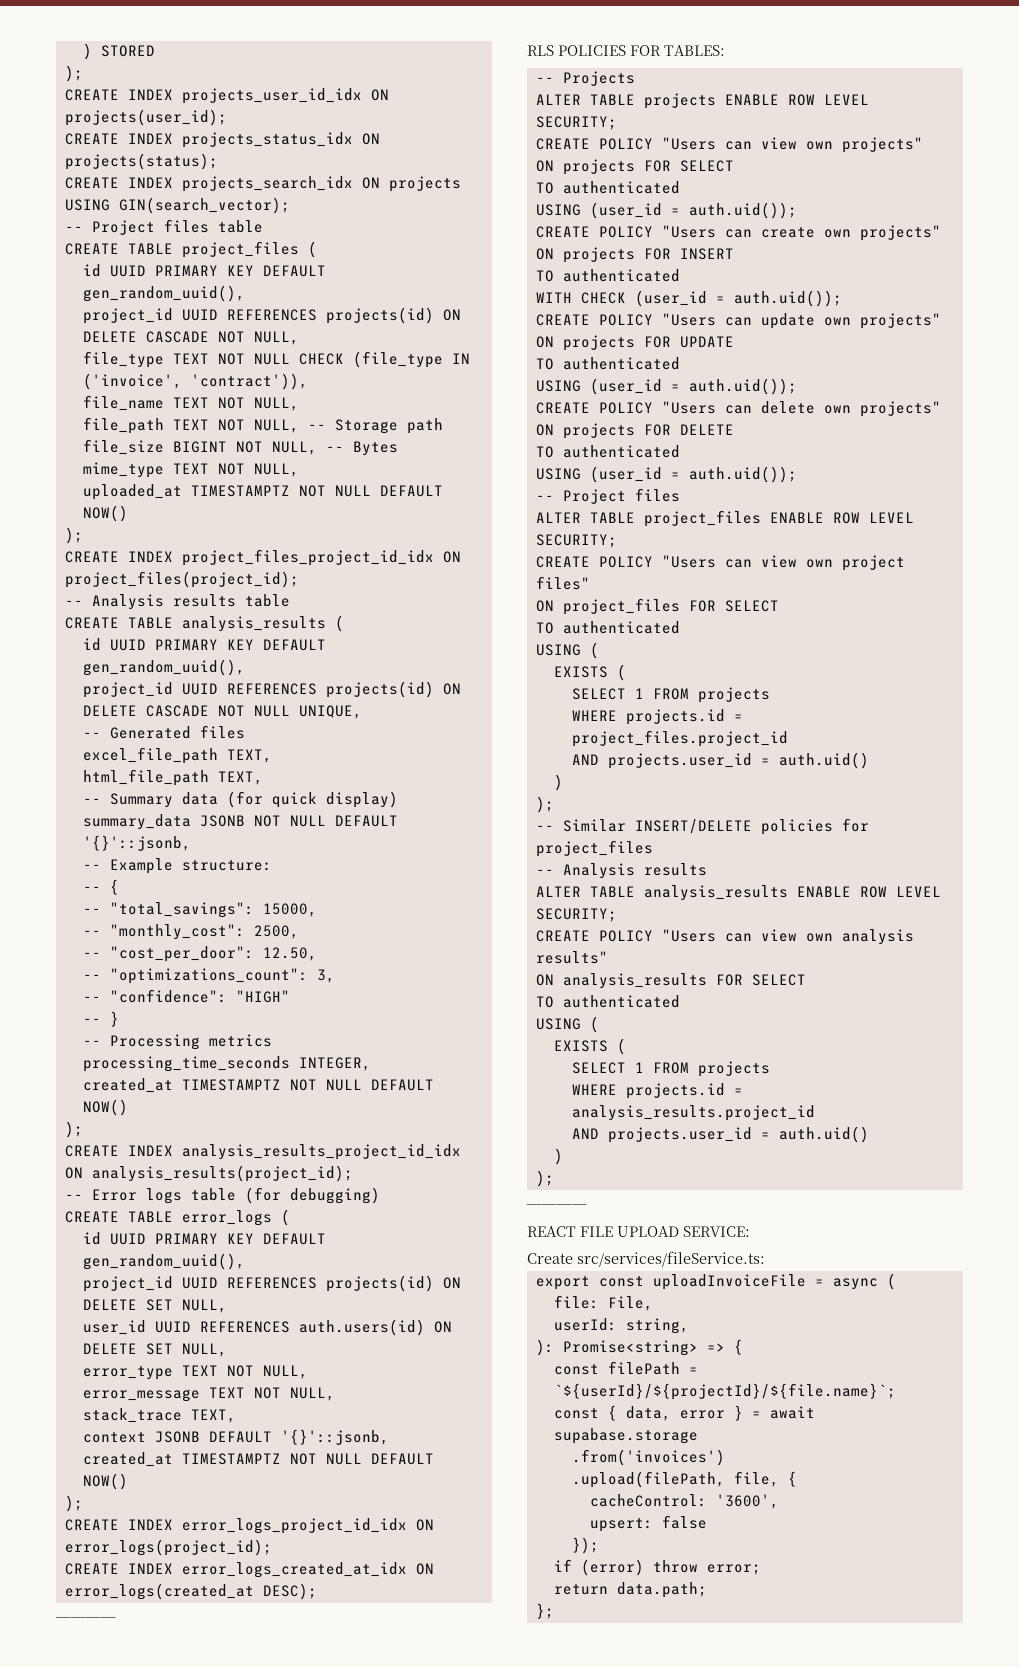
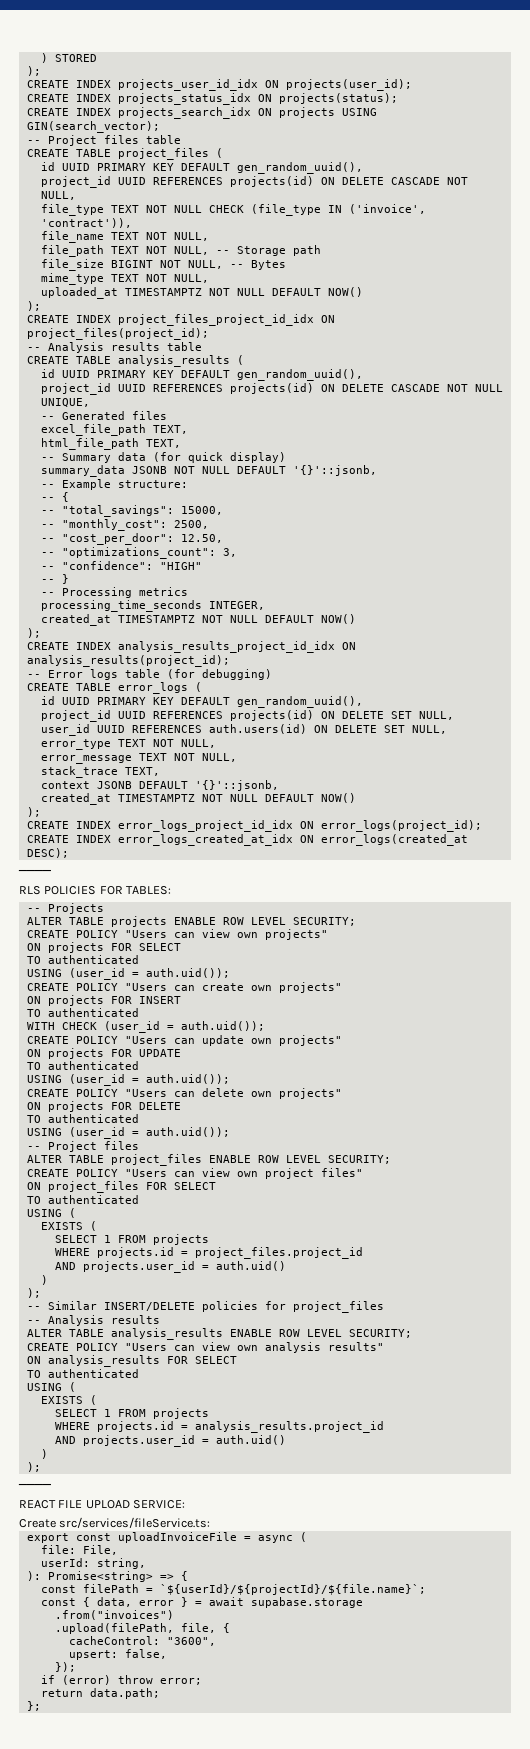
[571,1449,725,1466] .from('invoices') -> [54,1610,174,1620] .from("invoices")
[715,1494,779,1509] '3600', -> [166,1637,216,1646] "3600",
[661,1515,707,1529] false -> [124,1649,167,1659] false,

